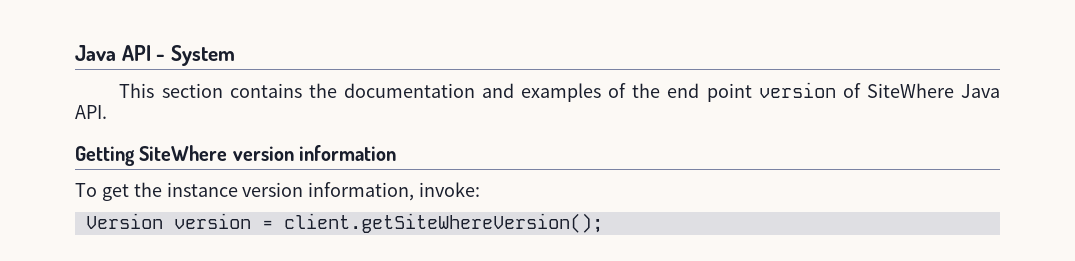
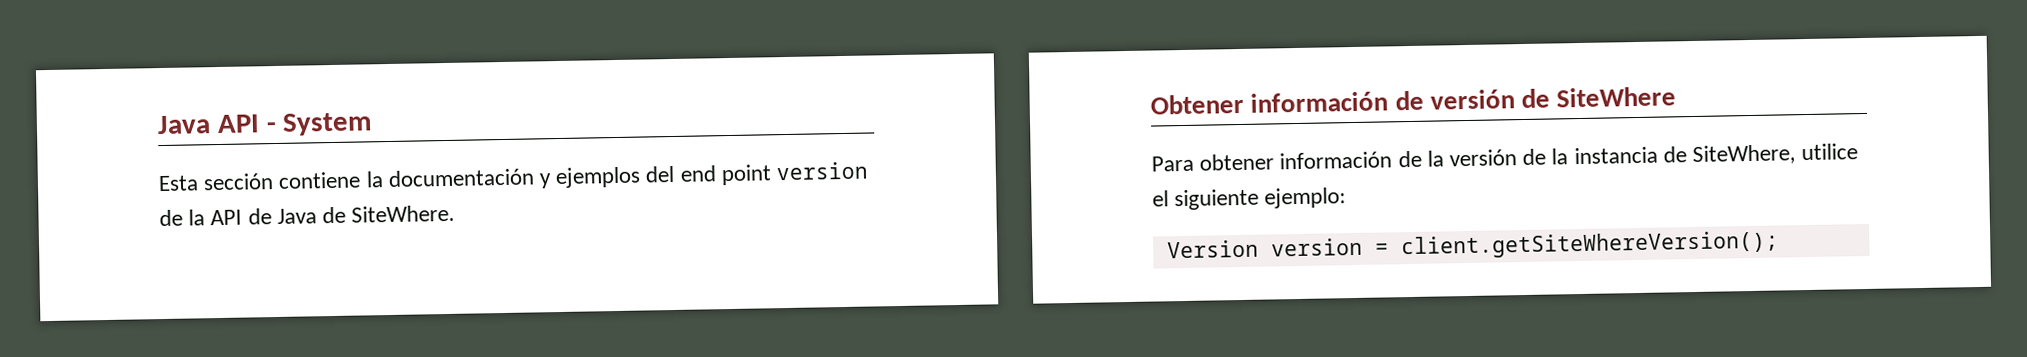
[119,82,1000,102] [75,105,107,119] [75,145,397,166] [75,182,481,201] This section contains the documentation and examples of the end point version of SiteWhere Java API. // Getting SiteWhere version information // To get the instance version information, invoke: -> [158,161,869,192] [159,204,456,227] [1150,86,1677,115] [1151,143,1859,172] [1152,187,1347,211] Esta sección contiene la documentación y ejemplos del end point version de la API de Java de SiteWhere. // Obtener información de versión de SiteWhere // Para obtener información de la versión de la instancia de SiteWhere, utilice el siguiente ejemplo:

